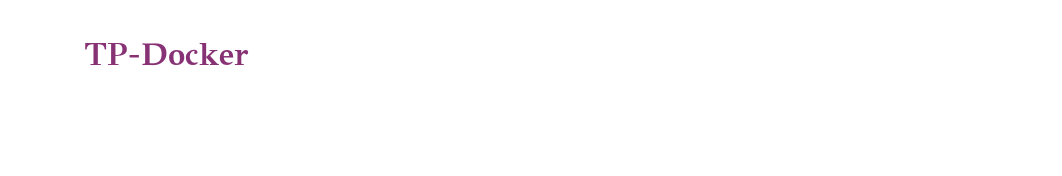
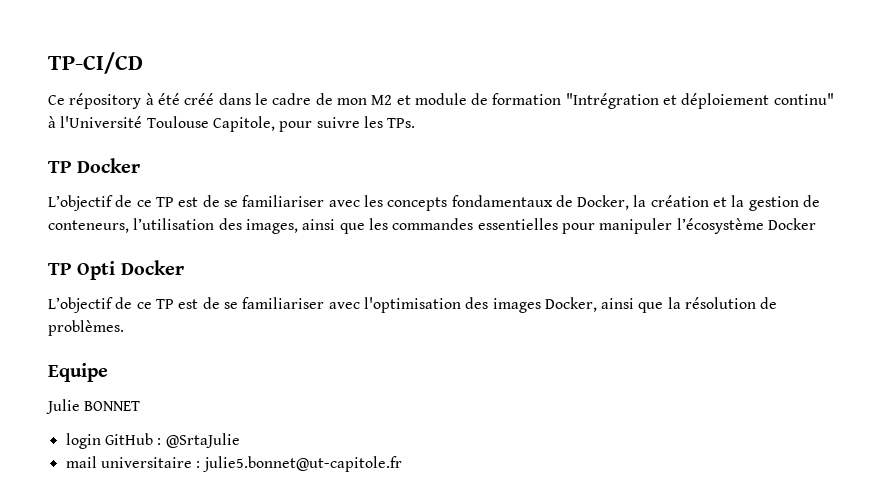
[84,43,249,66] TP-Docker -> [48,52,143,74] [48,93,834,109] [48,116,416,132] [48,158,141,173] [48,195,821,211] [48,218,816,234] [48,260,184,280] [48,297,778,313] [48,320,124,336] [48,363,108,382] [46,399,141,414] [65,433,240,449] [65,456,402,472] TP-CI/CD // Ce répository à été créé dans le cadre de mon M2 et module de formation "Intrégration et déploiement continu" à l'Université Toulouse Capitole, pour suivre les TPs. // TP Docker // L’objectif de ce TP est de se familiariser avec les concepts fondamentaux de Docker, la création et la gestion de conteneurs, l’utilisation des images, ainsi que les commandes essentielles pour manipuler l’écosystème Docker // TP Opti Docker // L’objectif de ce TP est de se familiariser avec l'optimisation des images Docker, ainsi que la résolution de problèmes. // Equipe // Julie BONNET // login GitHub : @SrtaJulie // mail universitaire : julie5.bonnet@ut-capitole.fr

